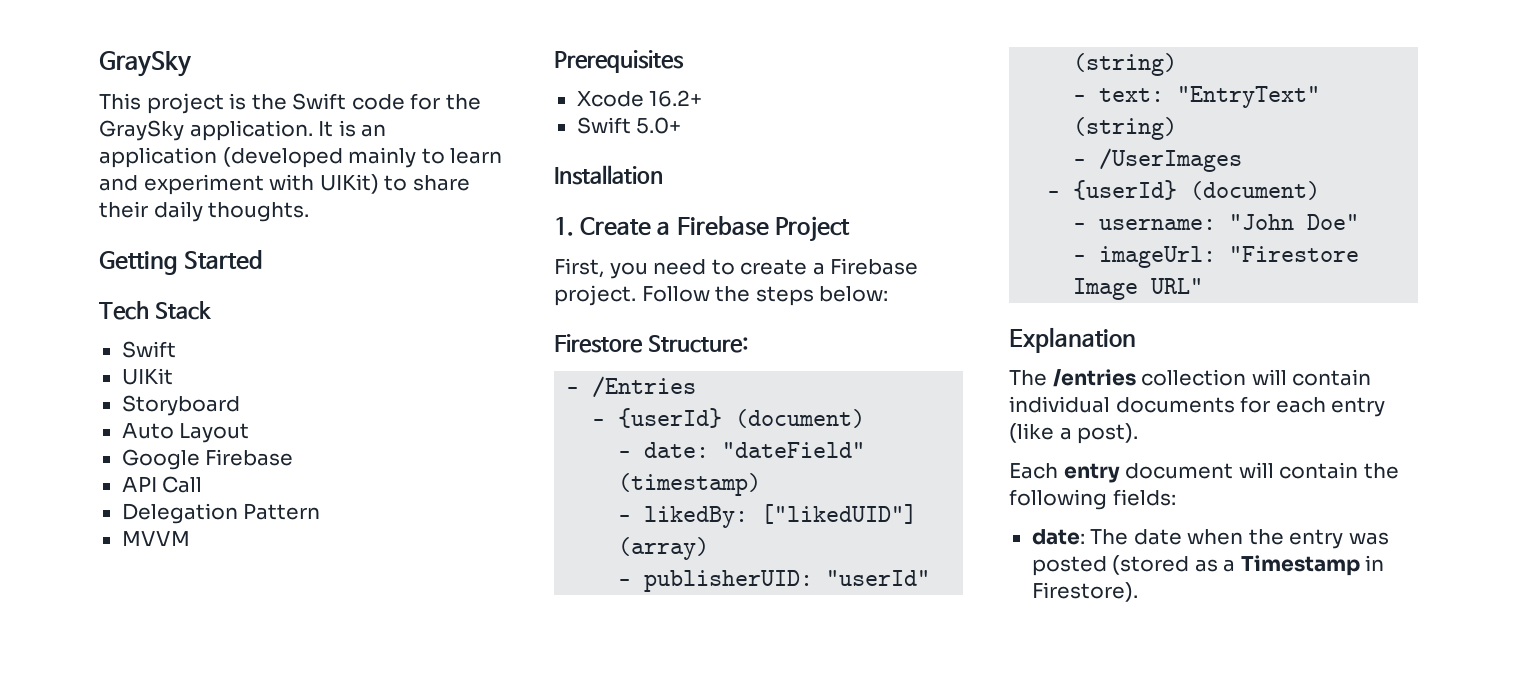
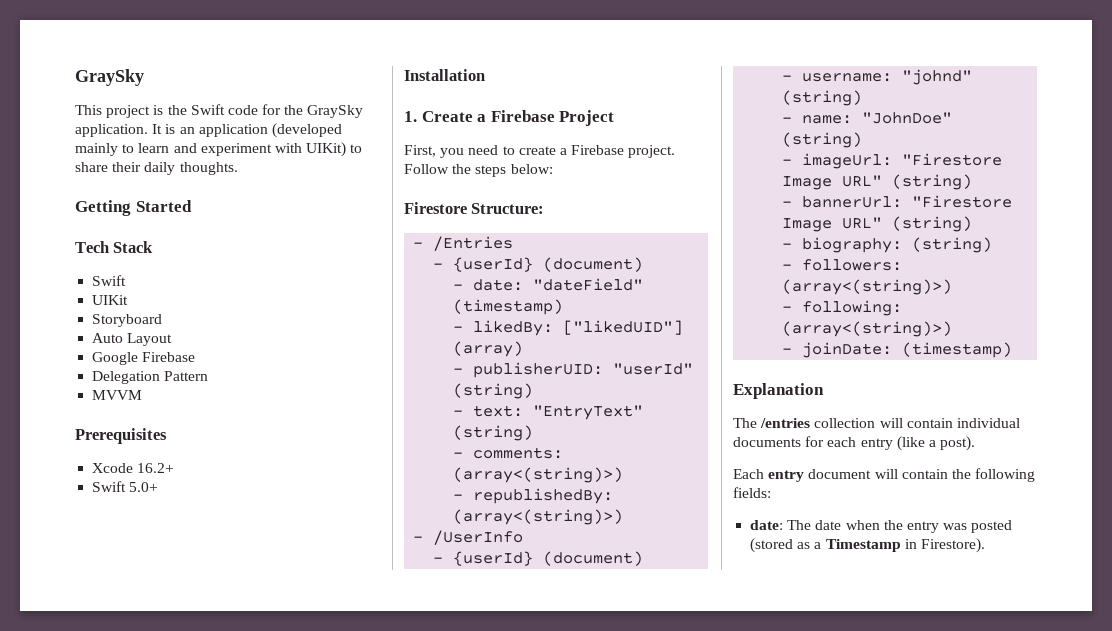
[121,476,203,493] // API Call -> (196, 357) none
[1099,148,1243,172] /UserImages -> [473,447,564,459] [453,467,624,483] [453,488,614,504] [453,509,624,525] [413,530,524,545] comments: (array<(string)>) // - republishedBy: (array<(string)>) // - /UserInfo
[1229,214,1360,230] "John Doe" -> [902,69,973,85] [782,90,863,106] [782,112,953,124] [782,132,863,148] "johnd" (string) // - name: "JohnDoe" (string)
(1204, 286) none -> [892,174,973,190] [782,195,1013,208] [782,216,973,232] [782,237,993,253] [782,259,903,271] [782,279,953,295] [782,300,903,316] [782,321,953,337] [782,342,1013,358] (string) // - bannerUrl: "Firestore Image URL" (string) // - biography: (string) // - followers: (array<(string)>) // - following: (array<(string)>) // - joinDate: (timestamp)

